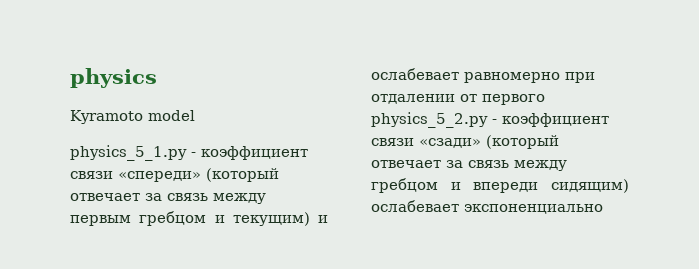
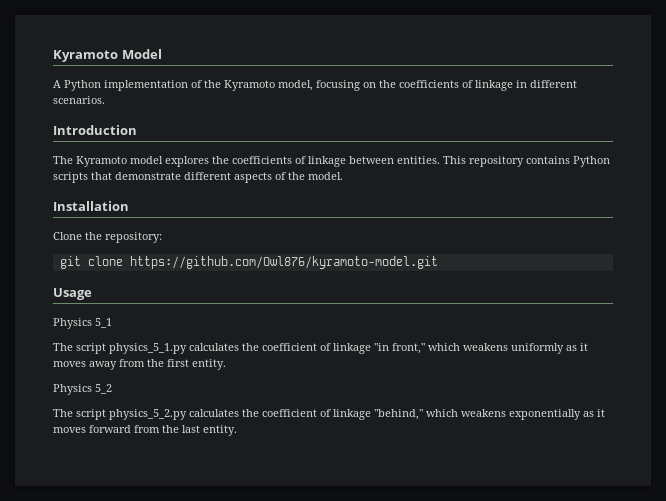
[70,68,157,88] [70,110,195,124] [70,145,308,161] [70,168,279,182] [70,193,266,204] [70,211,328,226] [371,68,595,83] [371,94,545,105] [371,112,609,128] [371,135,559,149] [371,160,567,171] [371,178,629,193] [371,200,603,214] physics // Kyramoto model // physics_5_1.py - коэффициент связи «спереди» (который отвечает за связь между первым гребцом и текущим) и ослабевает равномерно при отдалении от первого physics_5_2.py - коэффициент связи «сзади» (который отвечает за связь между гребцом и впереди сидящим) ослабевает экспоненциально -> [53,49,162,62] [53,80,577,91] [53,96,105,104] [53,125,137,135] [53,156,610,167] [53,172,343,183] [53,201,129,211] [53,232,162,243] [59,256,438,269] [53,288,92,300] [53,318,112,329] [53,343,588,354] [53,359,226,370] [53,384,112,395] [53,409,605,420] [53,425,237,436] Kyramoto Model // A Python implementation of the Kyramoto model, focusing on the coefficients of linkage in different scenarios. // Introduction // The Kyramoto model explores the coefficients of linkage between entities. This repository contains Python scripts that demonstrate different aspects of the model. // Installation // Clone the repository: // git clone https://github.com/Owl876/kyramoto-model.git // Usage // Physics 5_1 // The script physics_5_1.py calculates the coefficient of linkage "in front," which weakens uniformly as it moves away from the first entity. // Physics 5_2 // The script physics_5_2.py calculates the coefficient of linkage "behind," which weakens exponentially as it moves forward from the last entity.

